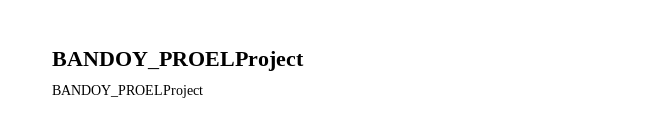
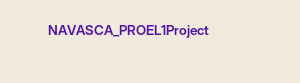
[52,51,304,71] [52,85,203,98] BANDOY_PROELProject // BANDOY_PROELProject -> [48,25,209,38] NAVASCA_PROEL1Project

